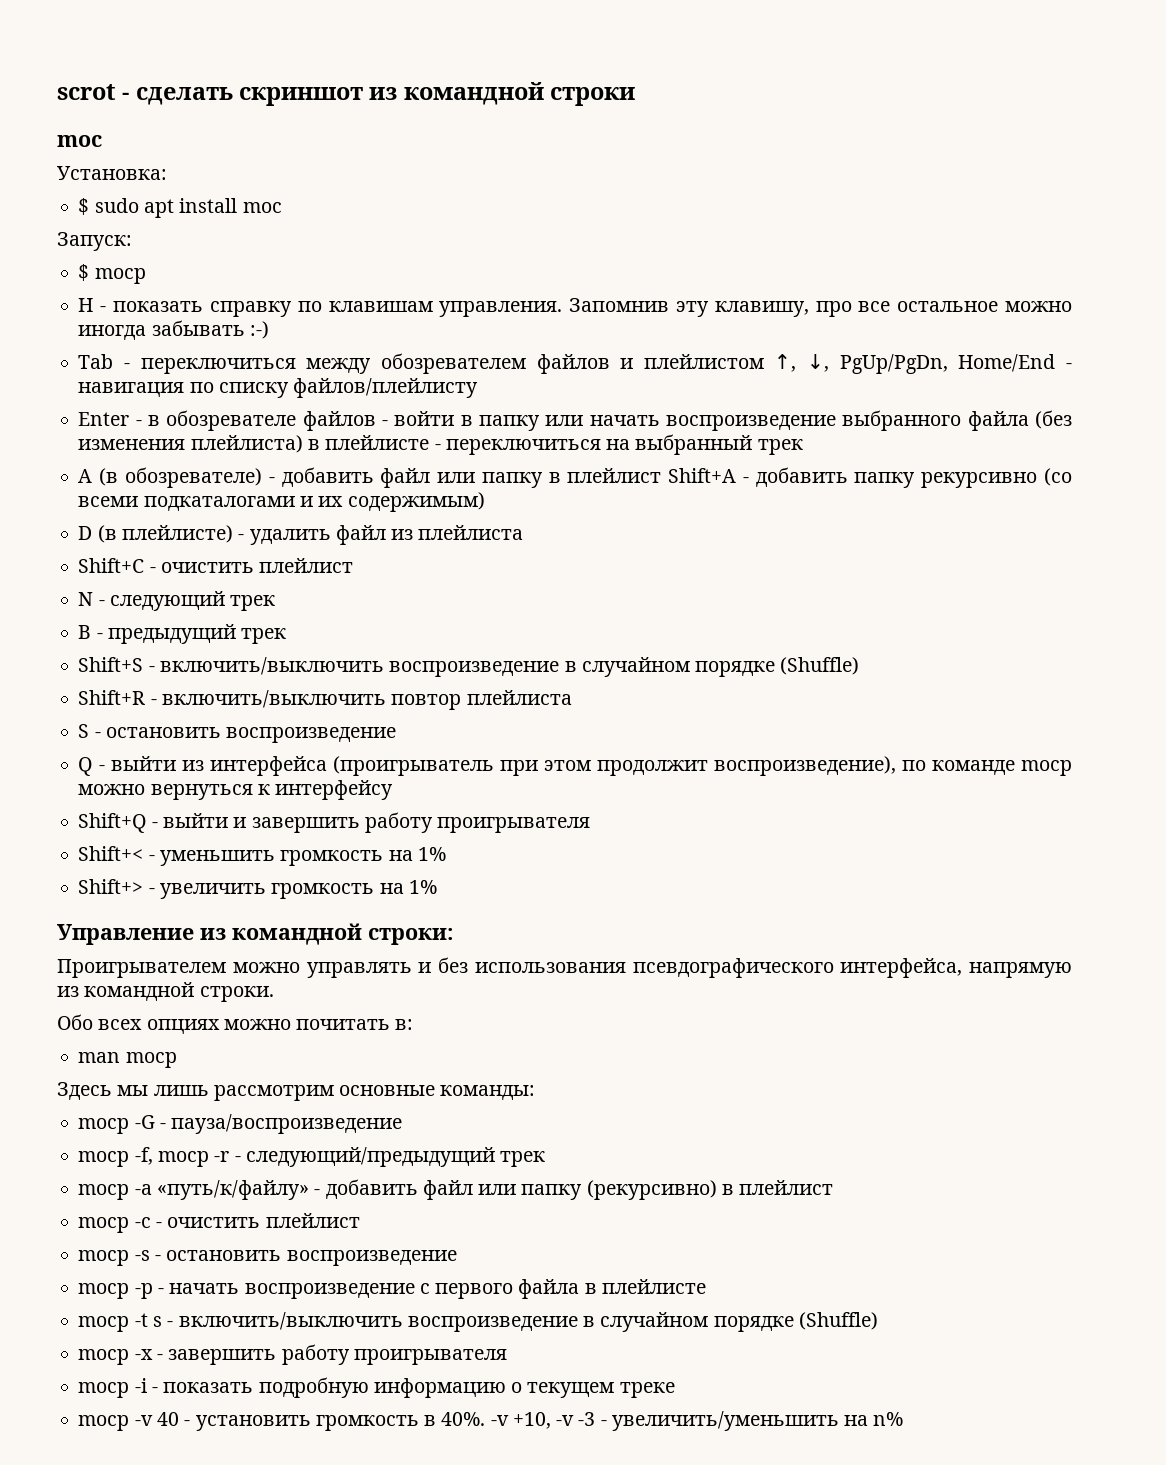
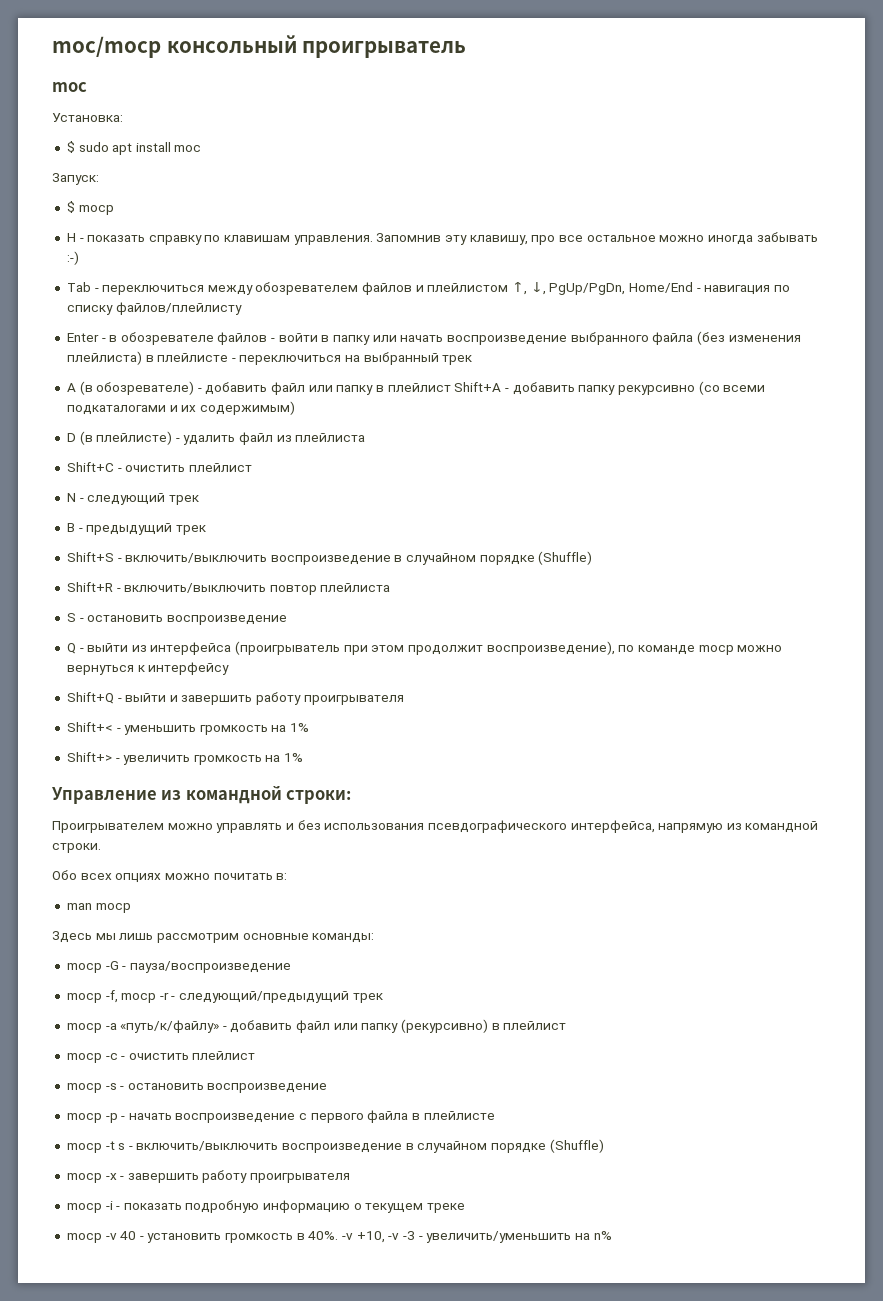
[57,82,636,106] scrot - сделать скриншот из командной строки -> [52,35,467,58] moc/mocp консольный проигрыватель

